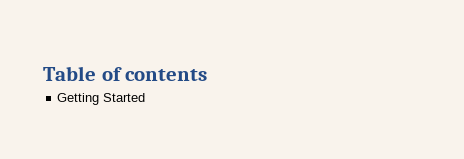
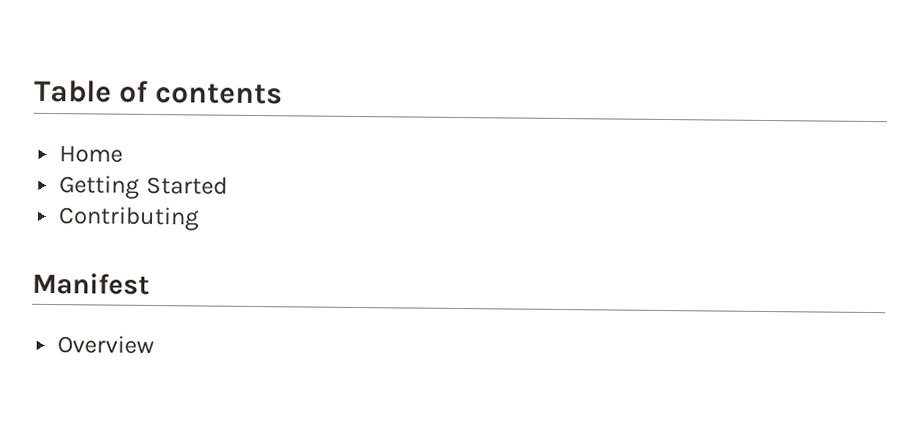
(208, 75) none -> [59,145,124,163] // Home
(146, 97) none -> [58,206,201,231] [32,272,150,295] [57,335,155,355] // Contributing // Manifest // Overview

